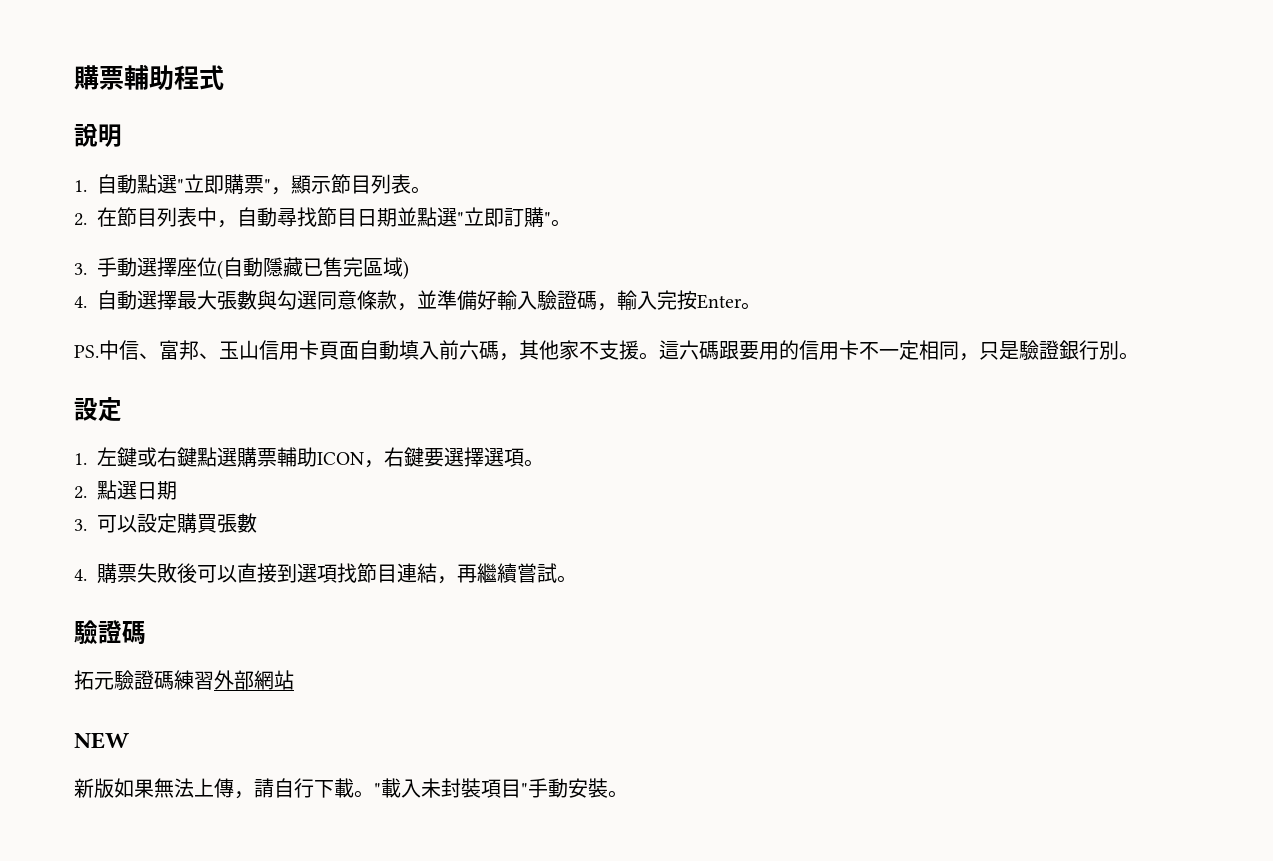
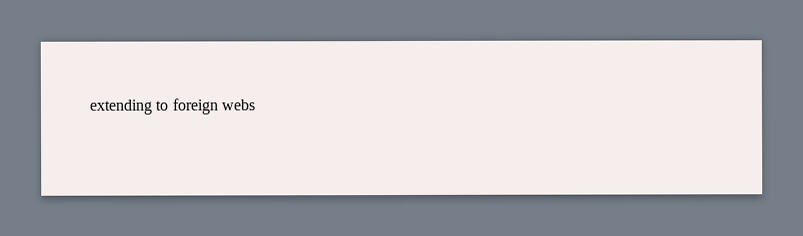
[74,64,224,90] [74,124,122,147] [74,174,431,195] [74,207,571,228] [74,257,409,280] [74,290,761,311] [74,340,1139,361] [74,397,122,422] [74,447,544,468] [74,480,177,500] [74,513,257,534] [74,563,577,584] [74,620,146,645] [74,670,294,691] [74,732,130,749] [74,778,628,799] 購票輔助程式 // 說明 // 1.自動點選"立即購票"，顯示節目列表。 // 2.在節目列表中，自動尋找節目日期並點選"立即訂購"。 // 3.手動選擇座位(自動隱藏已售完區域) // 4.自動選擇最大張數與勾選同意條款，並準備好輸入驗證碼，輸入完按Enter。 // PS.中信、富邦、玉山信用卡頁面自動填入前六碼，其他家不支援。這六碼跟要用的信用卡不一定相同，只是驗證銀行別。 // 設定 // 1.左鍵或右鍵點選購票輔助ICON，右鍵要選擇選項。 // 2.點選日期 // 3.可以設定購買張數 // 4.購票失敗後可以直接到選項找節目連結，再繼續嘗試。 // 驗證碼 // 拓元驗證碼練習外部網站 // NEW // 新版如果無法上傳，請自行下載。"載入未封裝項目"手動安裝。 -> [89,98,255,115] extending to foreign webs

